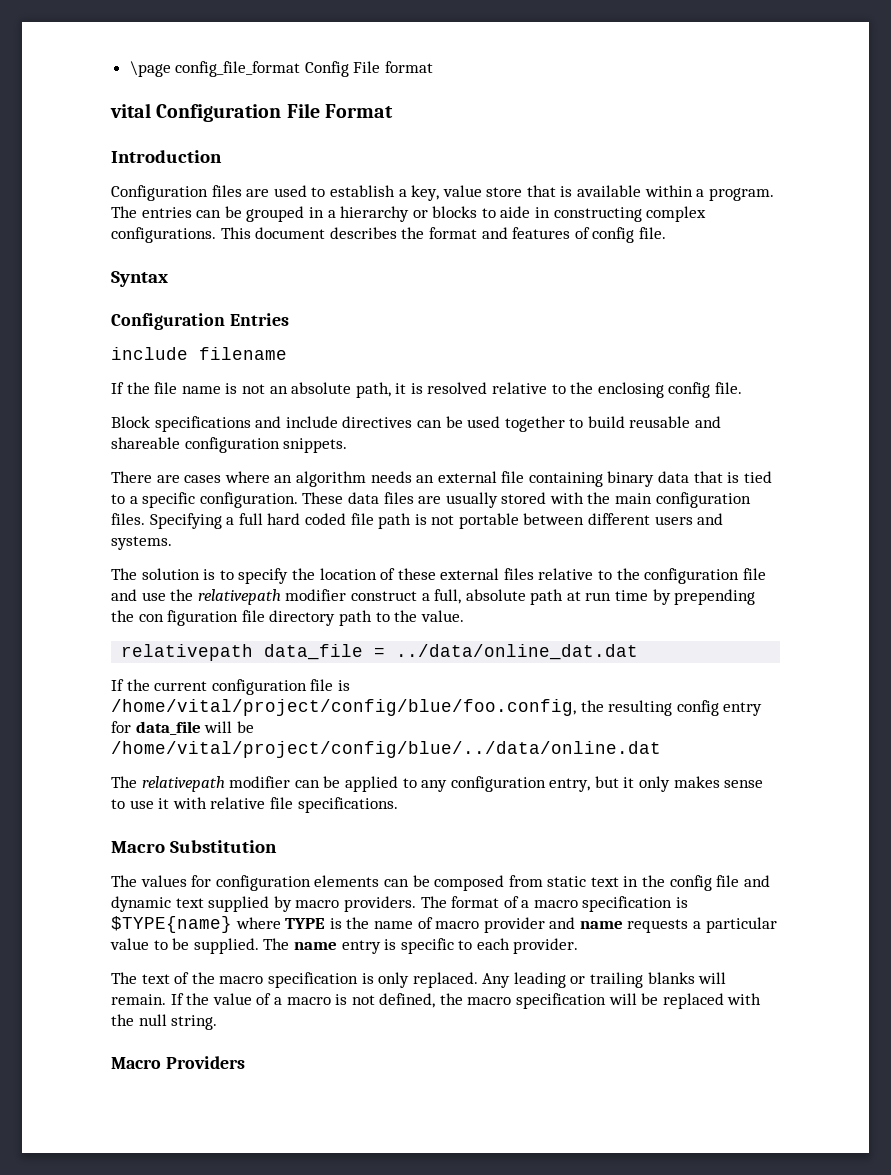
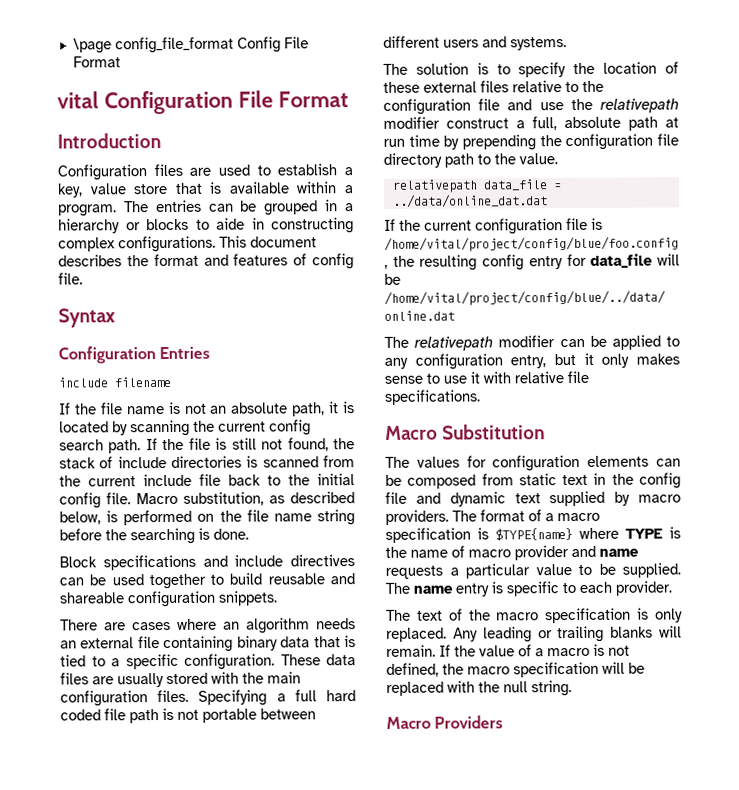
[385,61,434,73] format -> [72,56,121,68] Format
[427,382,743,398] resolved relative to the enclosing config file. -> [59,419,311,437] [59,437,356,454] [59,455,355,469] [59,473,355,487] [59,491,355,509] [59,509,355,526] [59,527,249,545] located by scanning the current config search path. If the file is still not found, the stack of include directories is scanned from the current include file back to the initial config file. Macro substitution, as described below, is performed on the file name string before the searching is done.
[138,610,239,626] con figuration -> [565,133,654,151] configuration

